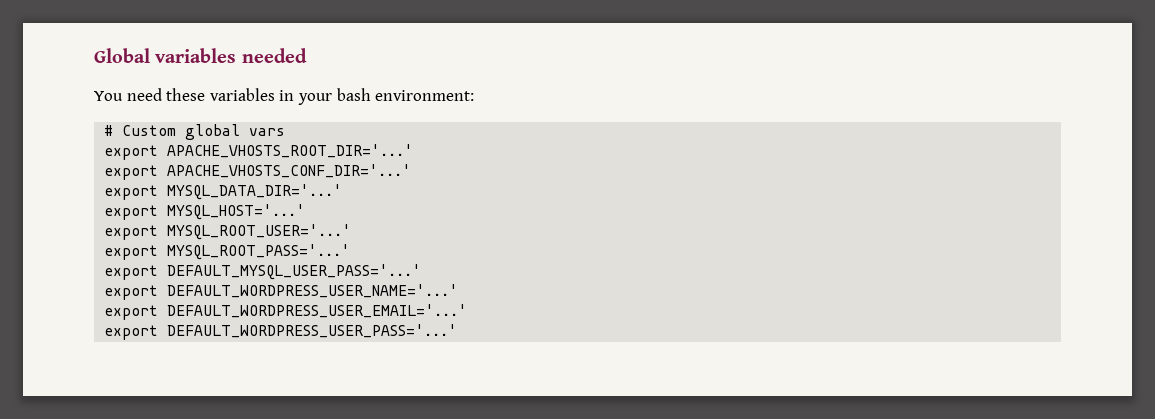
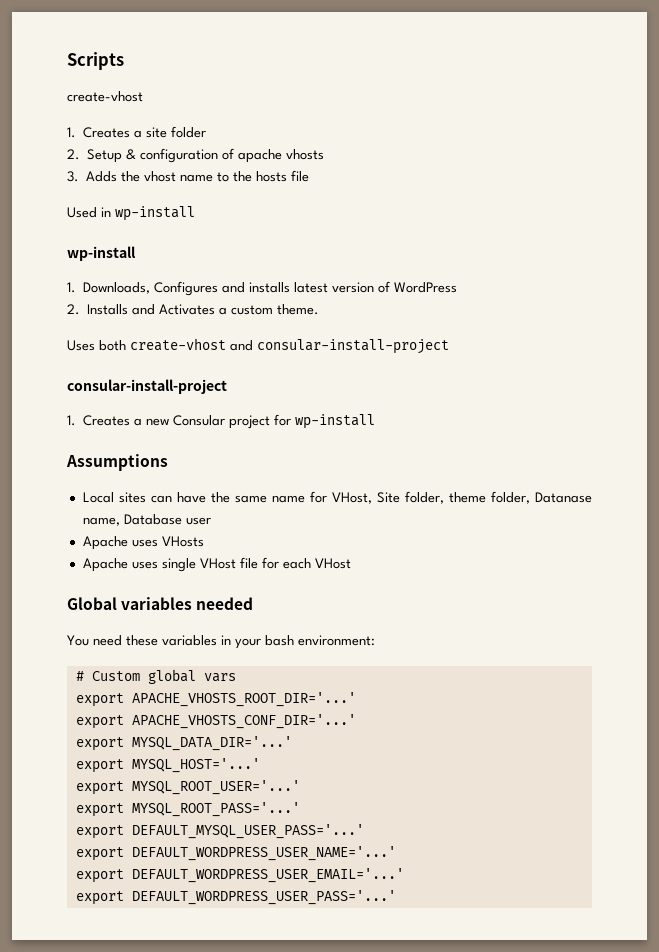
(94, 55) none -> [67,52,124,70] [67,91,143,102] [67,126,207,138] [67,148,325,163] [67,170,310,182] [67,206,195,221] [67,246,136,261] [67,281,458,296] [67,304,320,315] [67,338,449,354] [67,379,227,394] [67,414,376,429] [66,454,168,471] [82,491,592,504] [82,514,211,526] [82,536,204,550] [82,557,351,572] Scripts // create-vhost // 1. Creates a site folder // 2. Setup & configuration of apache vhosts // 3. Adds the vhost name to the hosts file // Used in wp-install // wp-install // 1. Downloads, Configures and installs latest version of WordPress // 2. Installs and Activates a custom theme. // Uses both create-vhost and consular-install-project // consular-install-project // 1. Creates a new Consular project for wp-install // Assumptions // Local sites can have the same name for VHost, Site folder, theme folder, Datanase name, Database user // Apache uses VHosts // Apache uses single VHost file for each VHost //

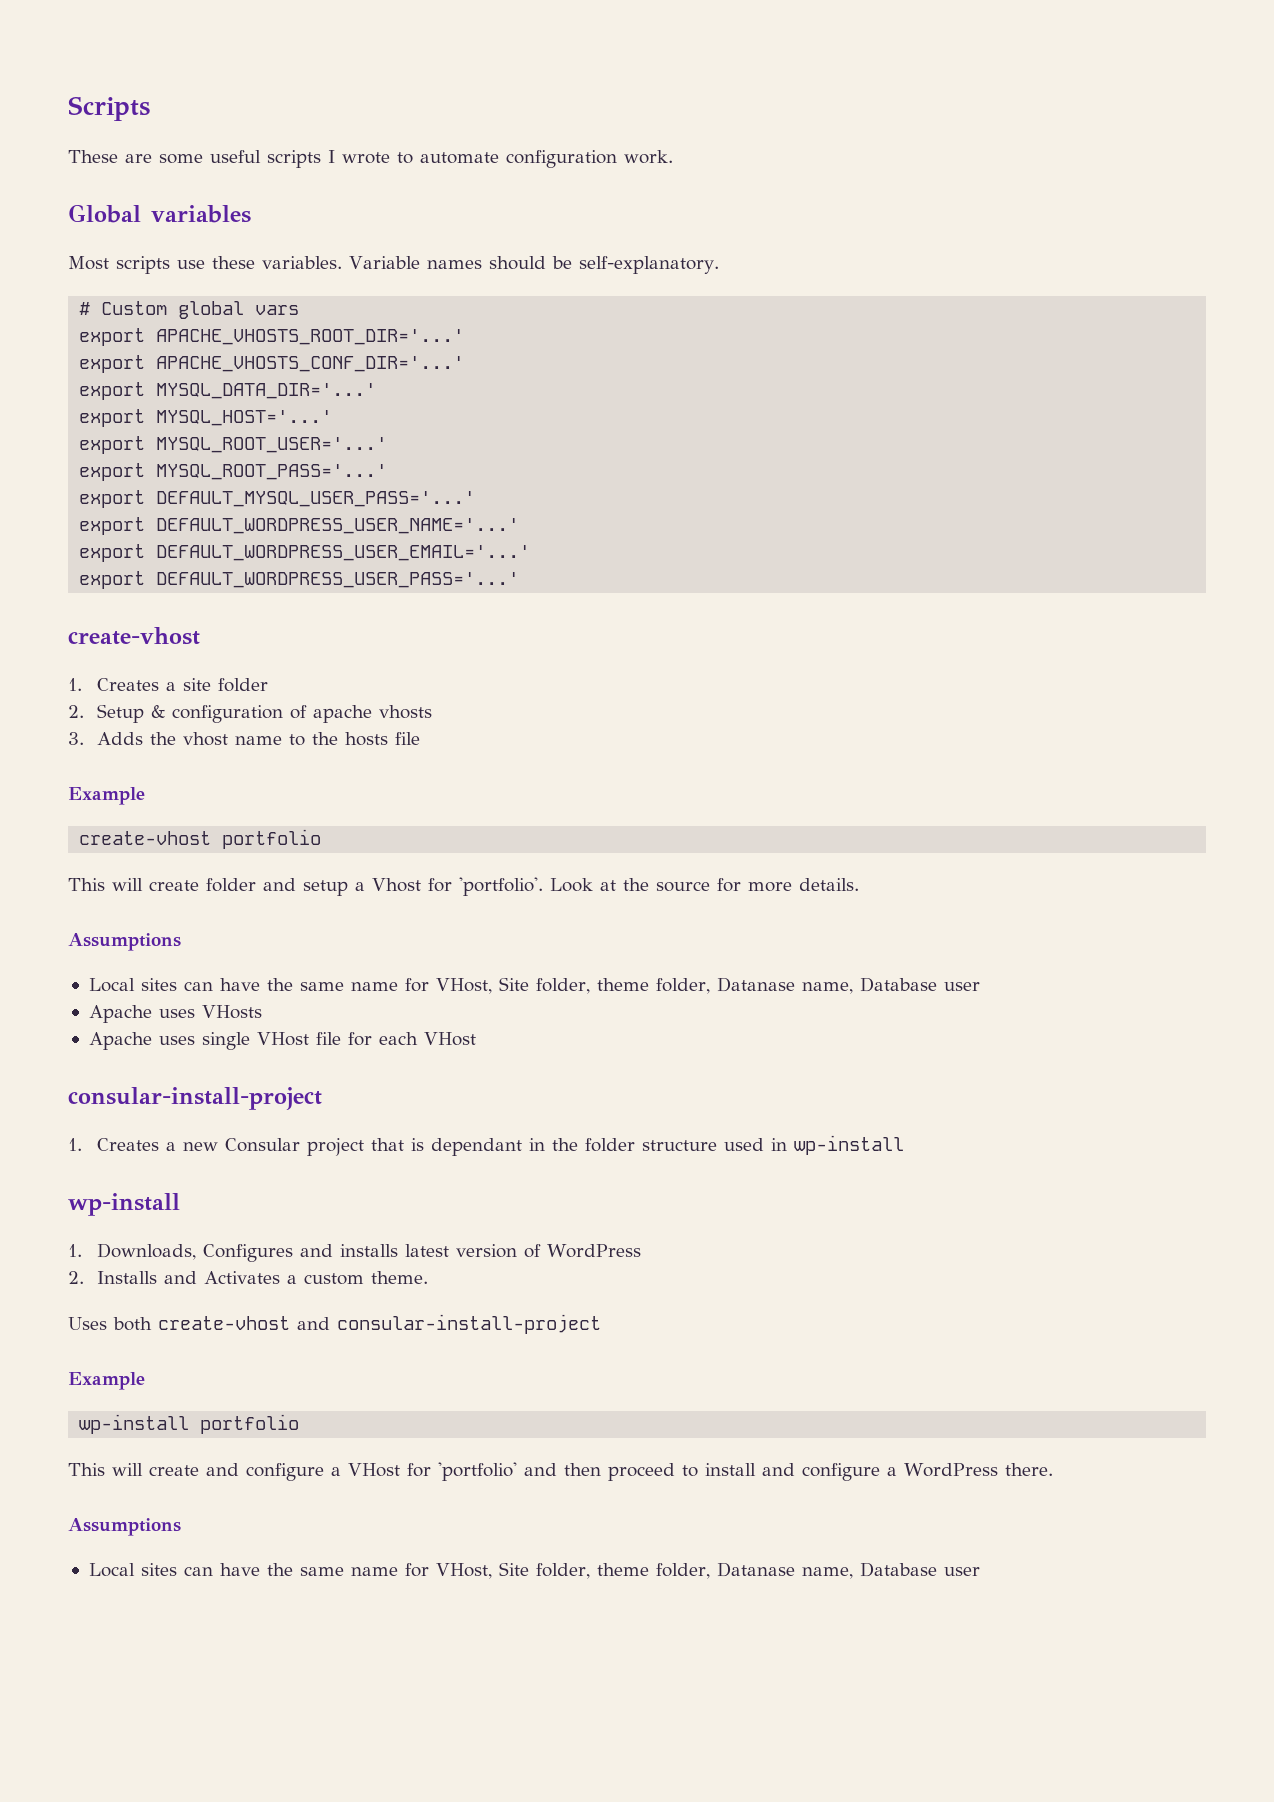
[67,91,143,102] [67,126,207,138] [67,148,325,163] [67,170,310,182] [67,206,195,221] [67,246,136,261] [67,281,458,296] [67,304,320,315] [67,338,449,354] [67,379,227,394] [67,414,376,429] [66,454,168,471] [82,491,592,504] [82,514,211,526] [82,536,204,550] [82,557,351,572] [67,597,254,610] [67,635,375,649] create-vhost // 1. Creates a site folder // 2. Setup & configuration of apache vhosts // 3. Adds the vhost name to the hosts file // Used in wp-install // wp-install // 1. Downloads, Configures and installs latest version of WordPress // 2. Installs and Activates a custom theme. // Uses both create-vhost and consular-install-project // consular-install-project // 1. Creates a new Consular project for wp-install // Assumptions // Local sites can have the same name for VHost, Site folder, theme folder, Datanase name, Database user // Apache uses VHosts // Apache uses single VHost file for each VHost // Global variables needed // You need these variables in your bash environment: -> [68,150,673,168] [68,204,251,223] [68,256,719,274] These are some useful scripts I wrote to automate configuration work. // Global variables // Most scripts use these variables. Variable names should be self-explanatory.
(396, 897) none -> [68,627,200,645] [68,678,269,692] [68,704,433,723] [68,732,421,746] [68,787,145,805] [79,829,322,849] [68,877,859,896] [68,933,181,951] [88,977,980,994] [88,1005,262,1023] [88,1032,476,1050] [68,1087,322,1110] [68,1135,905,1156] [68,1193,180,1216] [68,1243,642,1262] [68,1271,429,1285] [68,1314,601,1334] [68,1372,145,1390] [79,1414,300,1434] [68,1462,1053,1481] [68,1518,181,1536] [88,1562,980,1579] // create-vhost // 1. Creates a site folder // 2. Setup & configuration of apache vhosts // 3. Adds the vhost name to the hosts file // Example // create-vhost portfolio // This will create folder and setup a Vhost for 'portfolio'. Look at the source for more details. // Assumptions // Local sites can have the same name for VHost, Site folder, theme folder, Datanase name, Database user // Apache uses VHosts // Apache uses single VHost file for each VHost // consular-install-project // 1. Creates a new Consular project that is dependant in the folder structure used in wp-install // wp-install // 1. Downloads, Configures and installs latest version of WordPress // 2. Installs and Activates a custom theme. // Uses both create-vhost and consular-install-project // Example // wp-install portfolio // This will create and configure a VHost for 'portfolio' and then proceed to install and configure a WordPress there. // Assumptions // Local sites can have the same name for VHost, Site folder, theme folder, Datanase name, Database user

